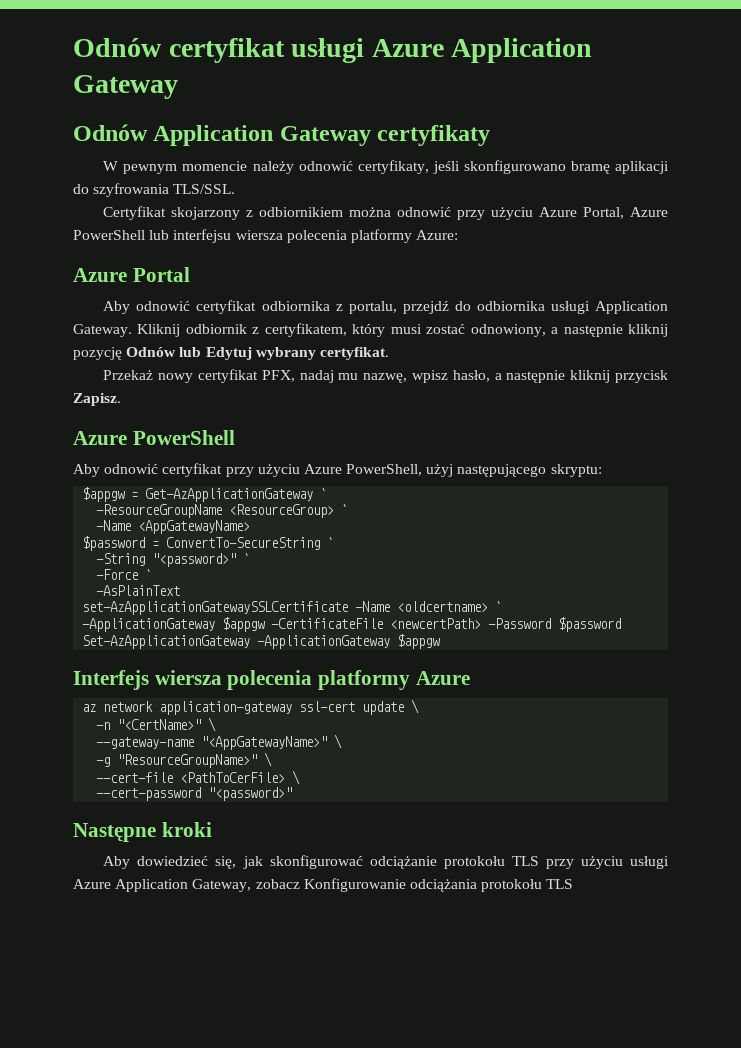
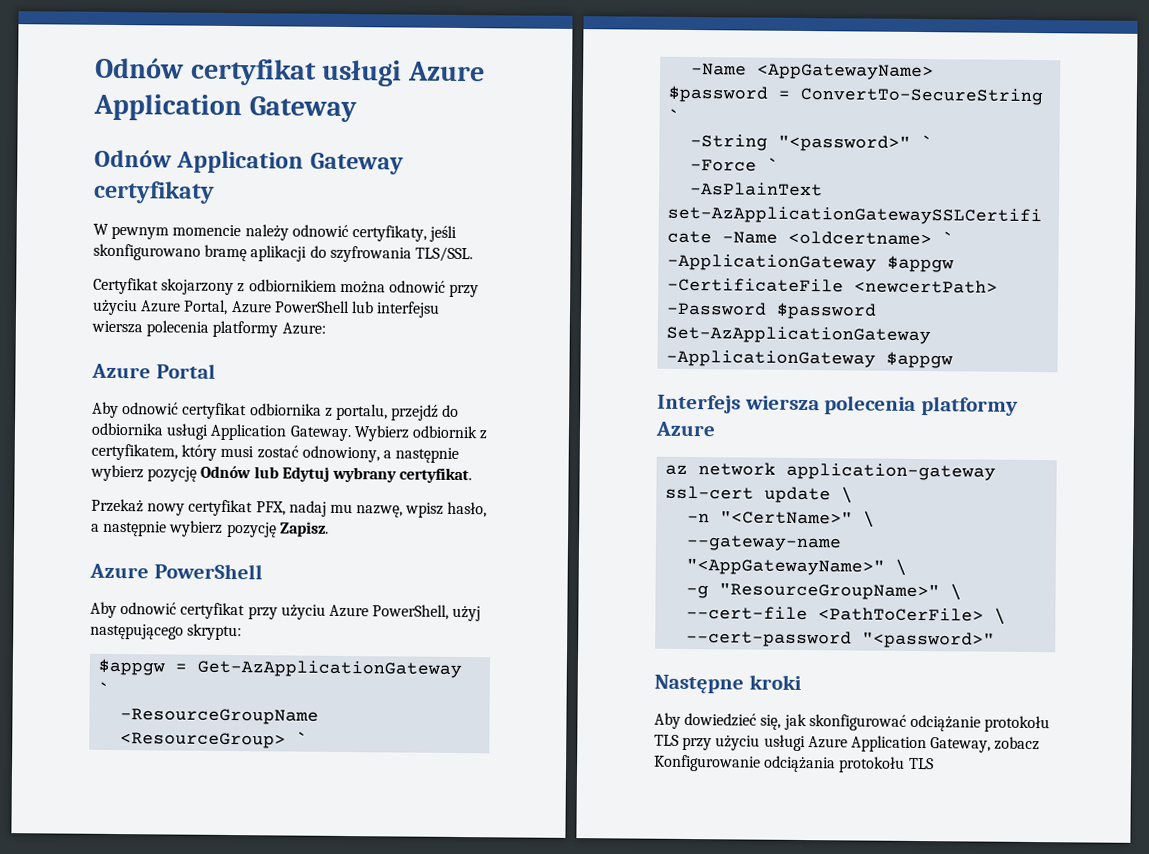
[137,324,181,337] Kliknij -> [353,425,410,442] Wybierz
[628,324,668,337] kliknij -> [90,464,144,482] wybierz
[570,370,668,383] kliknij przycisk -> [169,520,277,538] wybierz pozycję

